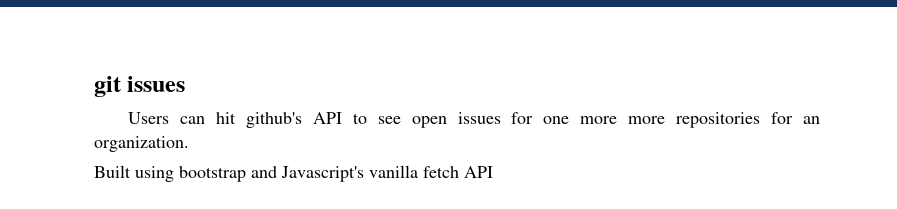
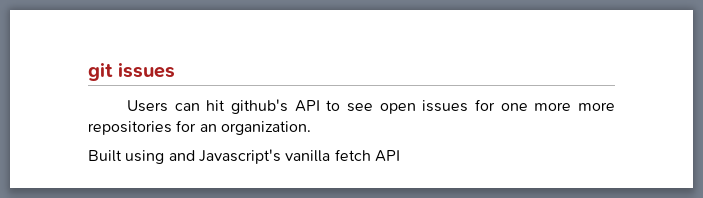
[179,166,246,182] bootstrap -> (165, 157) none

